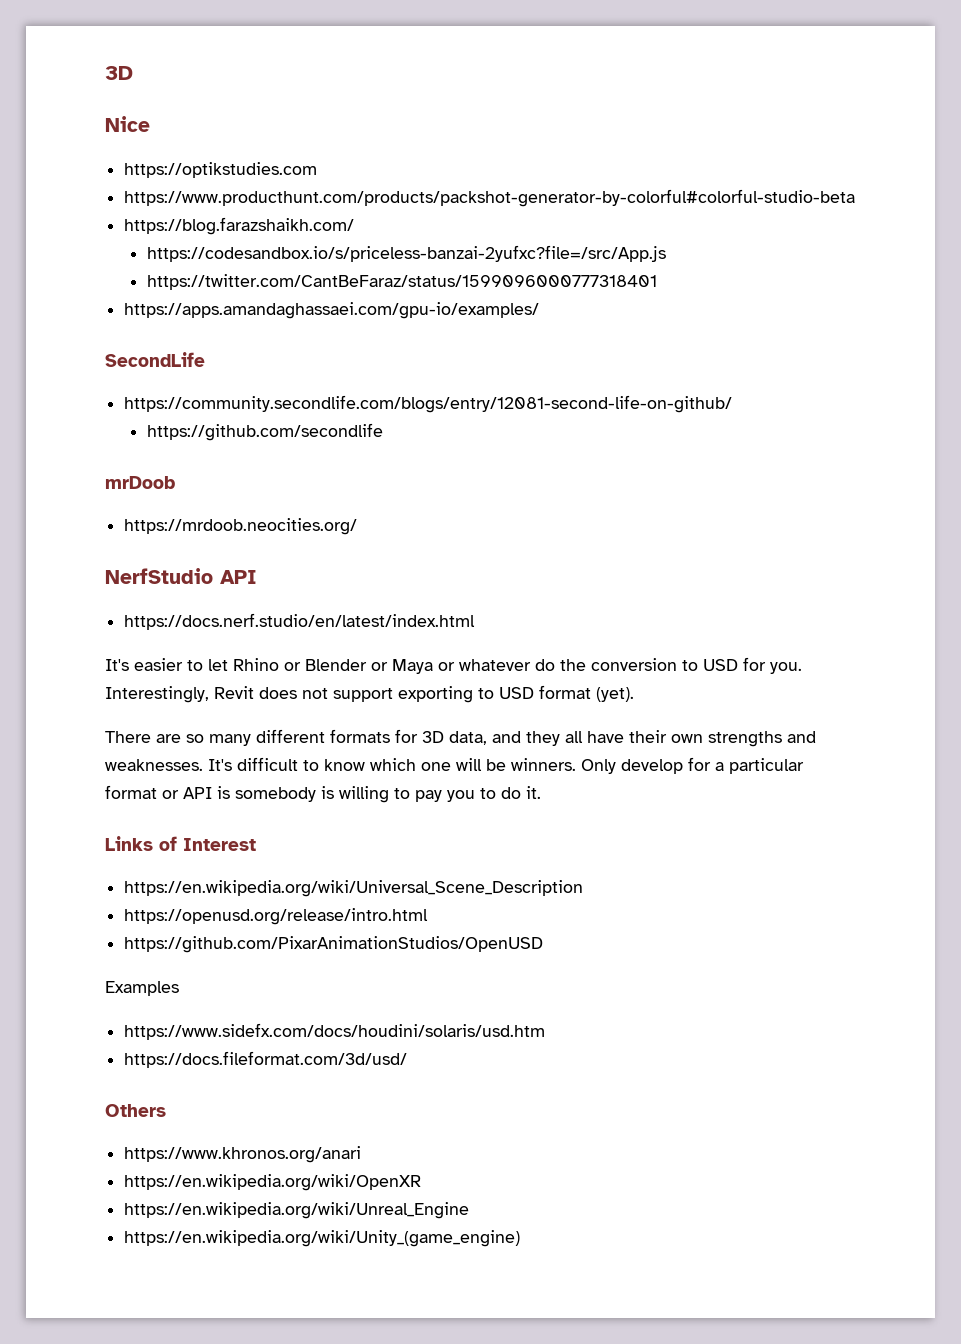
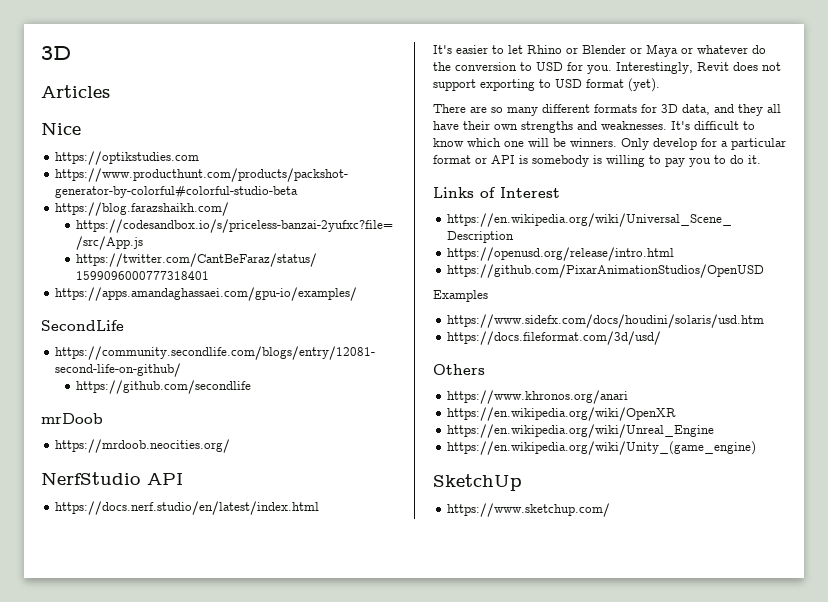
[105,66,133,80] 3D -> [41,46,71,60] [41,85,110,98] 3D // Articles
(521, 1238) none -> [433,474,522,491] [447,503,611,517] // SketchUp // https://www.sketchup.com/

